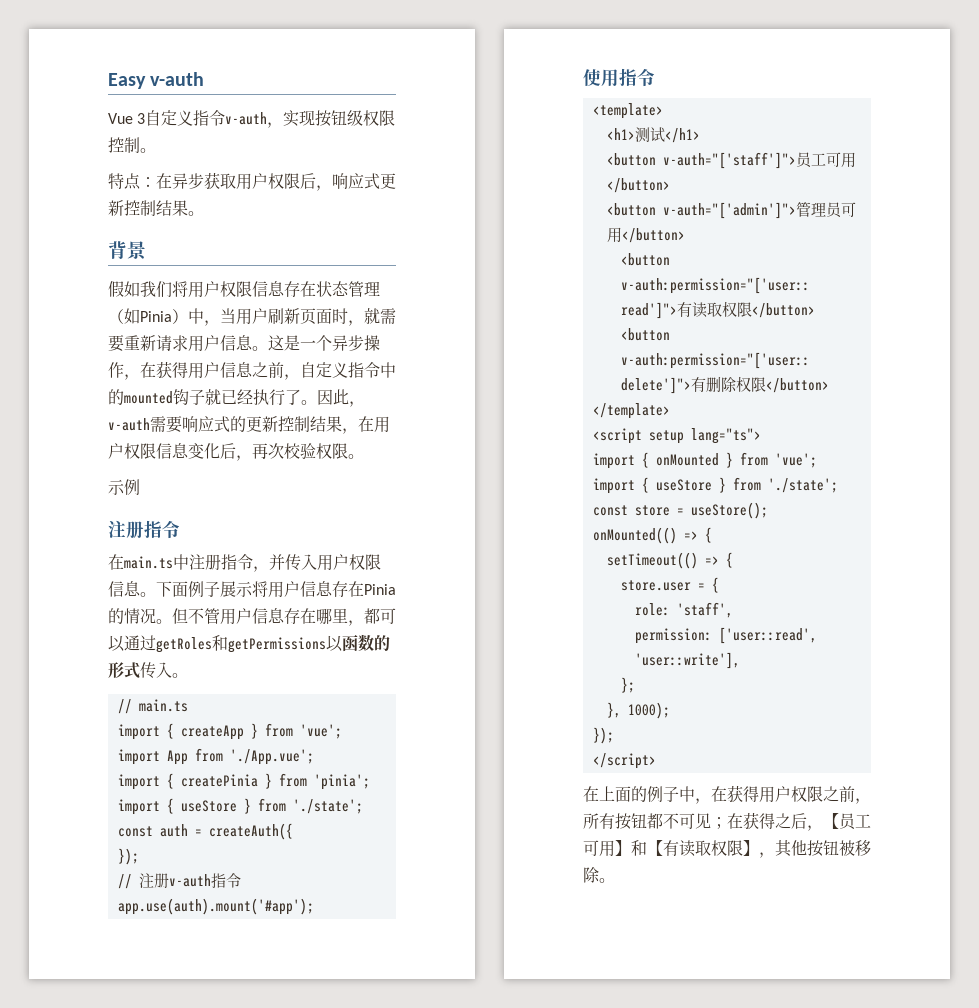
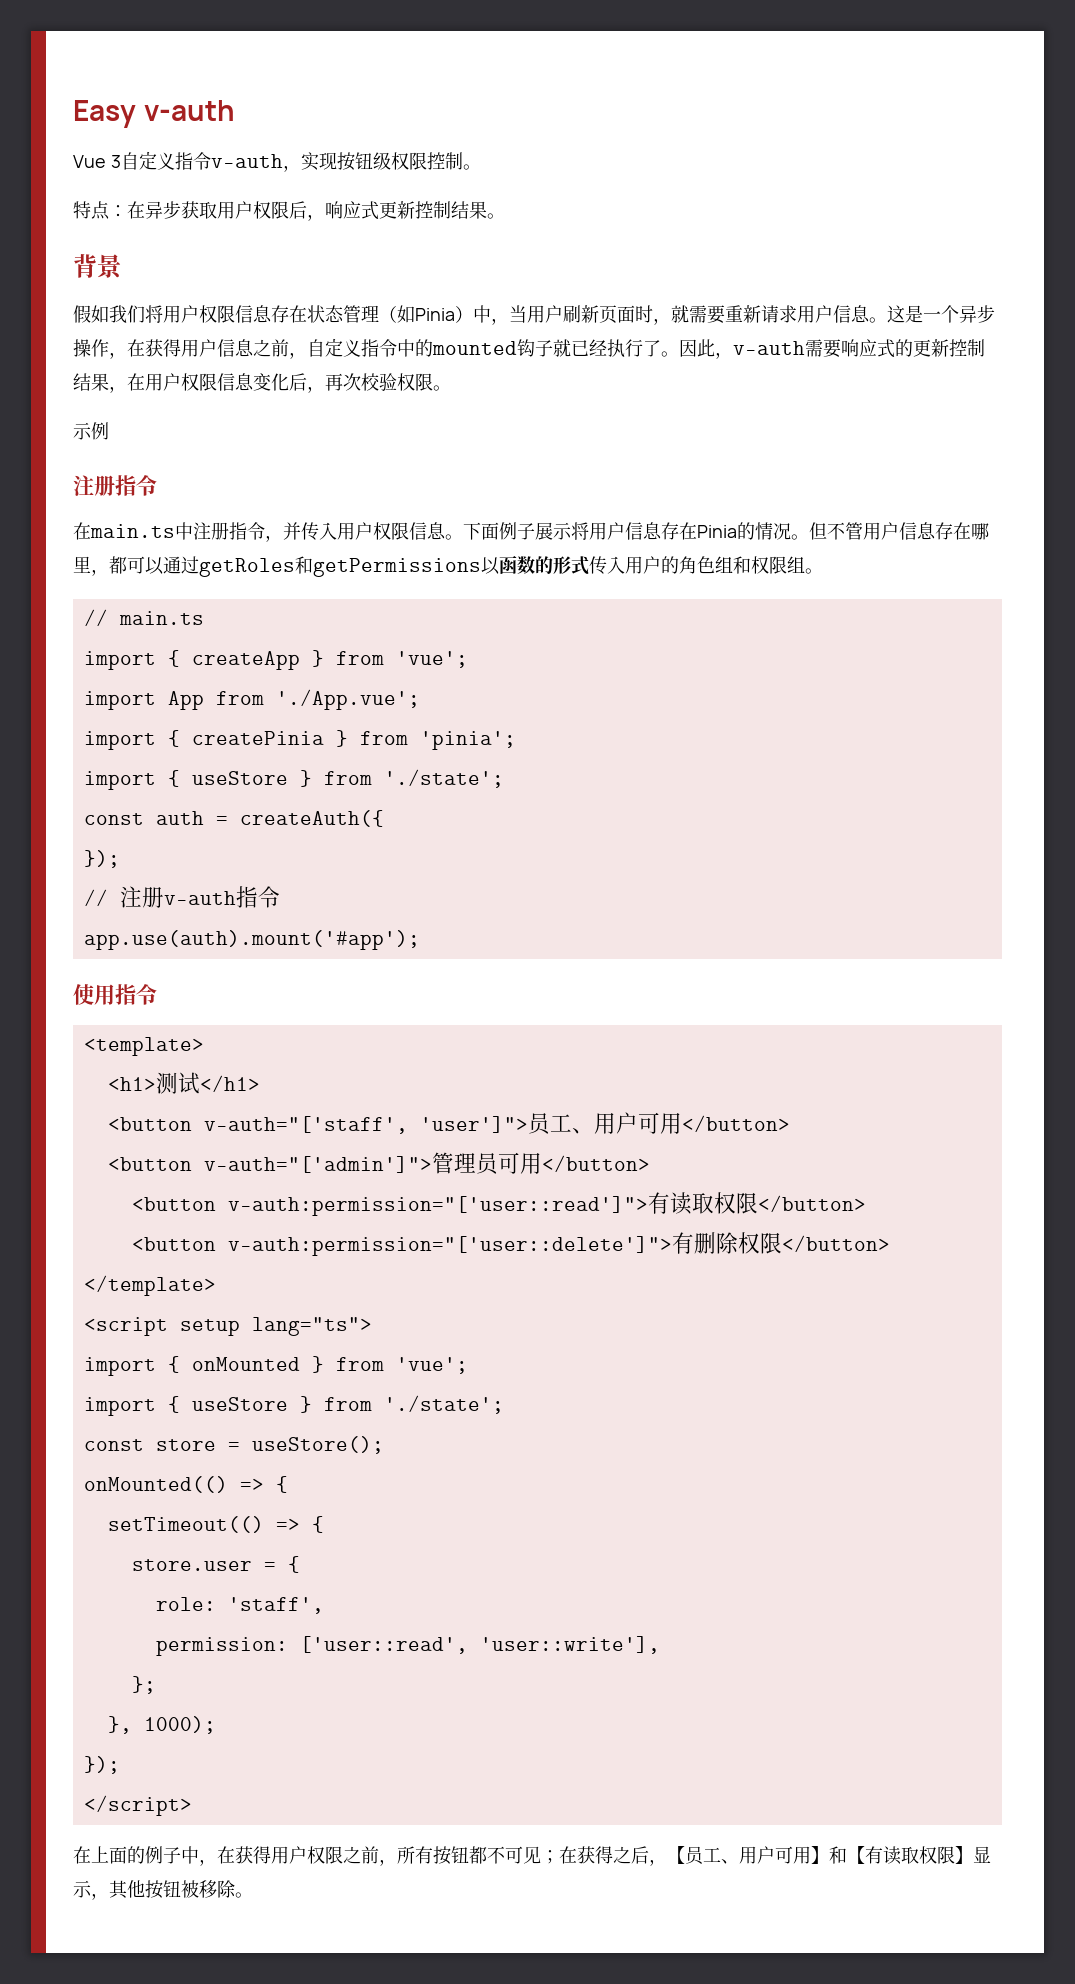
(172, 670) none -> [625,556,805,574] 用户的角色组和权限组
[662,152,826,169] v-auth="['staff']">员工 -> [203,1112,638,1135] v-auth="['staff', 'user']">员工、用户
(871, 821) none -> [721,1846,775,1864] 、用户
(759, 848) none -> [973,1846,991,1863] [73,1880,92,1898] 显示

